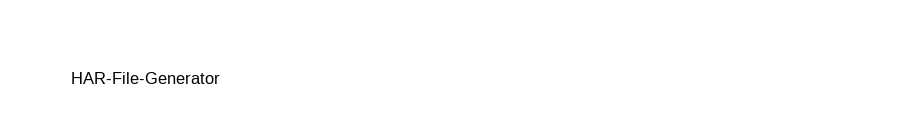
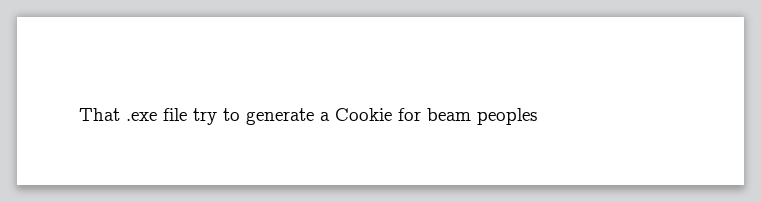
[71,72,220,84] HAR-File-Generator -> [79,108,537,125] That .exe file try to generate a Cookie for beam peoples

